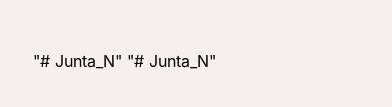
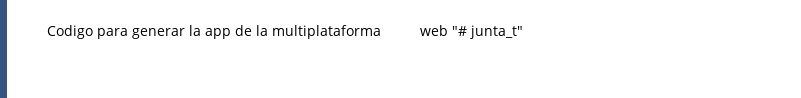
[33,55,216,69] "# Junta_N" "# Junta_N" -> [47,25,523,39] Codigo para generar la app de la multiplataforma web "# junta_t"

